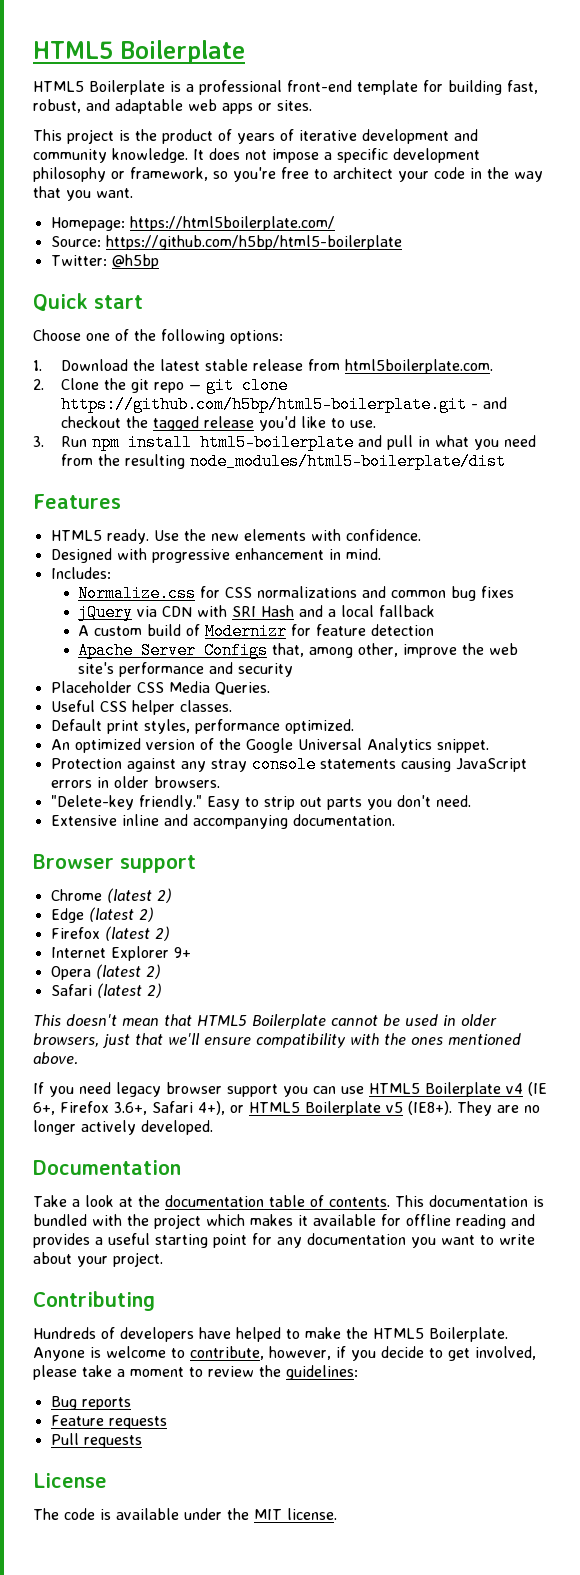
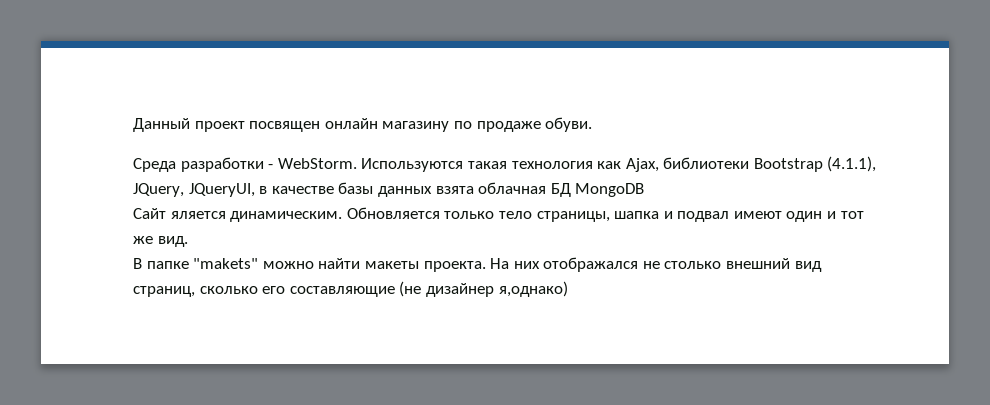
[33,40,245,64] [33,80,538,95] [33,99,312,114] [33,129,478,144] [33,148,480,163] [33,167,543,182] [33,186,133,201] [50,216,335,231] [50,235,402,250] [50,254,159,269] [33,293,143,312] [33,329,283,344] [33,359,493,374] [33,377,288,394] [60,396,507,413] [60,416,376,431] [33,434,536,451] [60,453,506,470] [33,494,121,509] [50,529,421,544] [50,548,381,563] [50,567,111,579] [78,585,515,602] [78,604,436,621] [78,623,435,640] [78,642,519,659] [78,662,294,677] [50,681,270,695] [50,700,232,715] [50,719,354,734] [50,738,489,753] [50,756,527,773] [50,776,220,788] [50,795,471,810] [50,814,395,829] [33,854,196,873] [50,888,172,903] [50,907,154,923] [50,926,170,941] [50,946,191,961] [50,964,161,980] [50,983,162,998] [33,1014,497,1029] [33,1033,521,1048] [33,1052,78,1065] [33,1082,547,1097] [33,1101,540,1116] [33,1120,213,1135] [33,1160,181,1175] [33,1195,544,1207] [33,1214,535,1229] [33,1233,535,1248] [33,1252,163,1267] [33,1291,155,1311] [33,1327,508,1342] [33,1346,536,1361] [33,1365,358,1380] [50,1396,131,1410] [50,1415,167,1429] [50,1433,142,1448] [33,1473,107,1488] [33,1508,337,1520] HTML5 Boilerplate // HTML5 Boilerplate is a professional front-end template for building fast, robust, and adaptable web apps or sites. // This project is the product of years of iterative development and community knowledge. It does not impose a specific development philosophy or framework, so you're free to architect your code in the way that you want. // Homepage: https://html5boilerplate.com/ // Source: https://github.com/h5bp/html5-boilerplate // Twitter: @h5bp // Quick start // Choose one of the following options: // 1. Download the latest stable release from html5boilerplate.com. // 2. Clone the git repo — git clone https://github.com/h5bp/html5-boilerplate.git - and checkout the tagged release you'd like to use. // 3. Run npm install html5-boilerplate and pull in what you need from the resulting node_modules/html5-boilerplate/dist // Features // HTML5 ready. Use the new elements with confidence. // Designed with progressive enhancement in mind. // Includes: // Normalize.css for CSS normalizations and common bug fixes // jQuery via CDN with SRI Hash and a local fallback // A custom build of Modernizr for feature detection // Apache Server Configs that, among other, improve the web site's performance and security // Placeholder CSS Media Queries. // Useful CSS helper classes. // Default print styles, performance optimized. // An optimized version of the Google Universal Analytics snippet. // Protection against any stray console statements causing JavaScript errors in older browsers. // "Delete-key friendly." Easy to strip out parts you don't need. // Extensive inline and accompanying documentation. // Browser support // Chrome (latest 2) // Edge (latest 2) // Firefox (latest 2) // Internet Explorer 9+ // Opera (latest 2) // Safari (latest 2) // This doesn't mean that HTML5 Boilerplate cannot be used in older browsers, just that we'll ensure compatibility with the ones mentioned above. // If you need legacy browser support you can use HTML5 Boilerplate v4 (IE 6+, Firefox 3.6+, Safari 4+), or HTML5 Boilerplate v5 (IE8+). They are no longer actively developed. // Documentation // Take a look at the documentation table of contents. This documentation is bundled with the project which makes it available for offline reading and provides a useful starting point for any documentation you want to write about your project. // Contributing // Hundreds of developers have helped to make the HTML5 Boilerplate. Anyone is welcome to contribute, however, if you decide to get involved, please take a moment to review the guidelines: // Bug reports // Feature requests // Pull requests // License // The code is available under the MIT license. -> [133,117,593,132] [133,156,877,172] [133,182,645,197] [133,207,864,222] [133,236,188,247] [133,257,822,272] [133,281,568,297] Данный проект посвящен онлайн магазину по продаже обуви. // Среда разработки - WebStorm. Используются такая технология как Ajax, библиотеки Bootstrap (4.1.1), JQuery, JQueryUI, в качестве базы данных взята облачная БД MongoDB // Сайт яляется динамическим. Обновляется только тело страницы, шапка и подвал имеют один и тот же вид. // В папке "makets" можно найти макеты проекта. На них отображался не столько внешний вид страниц, сколько его составляющие (не дизайнер я,однако)

